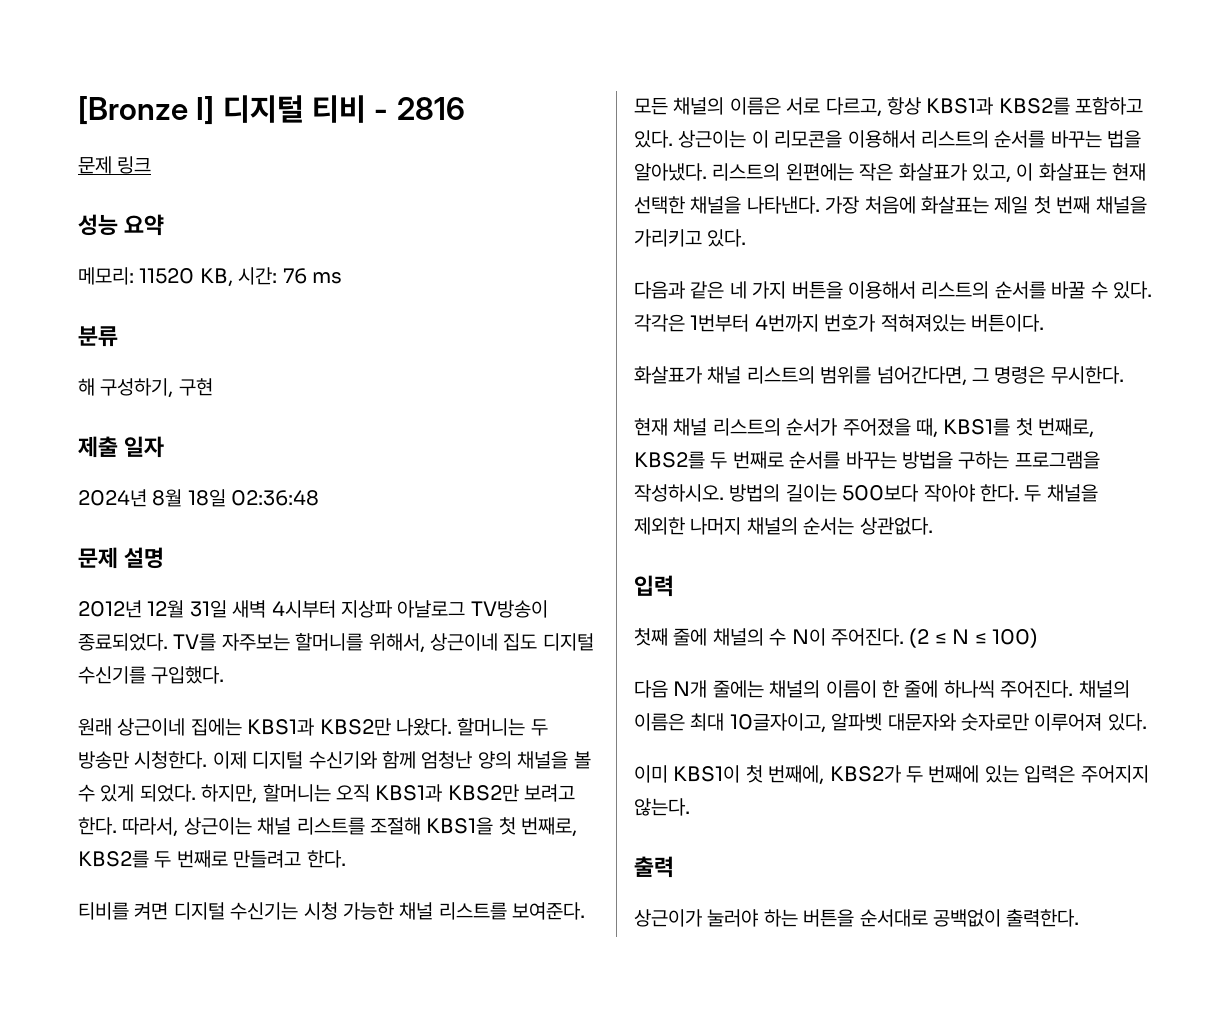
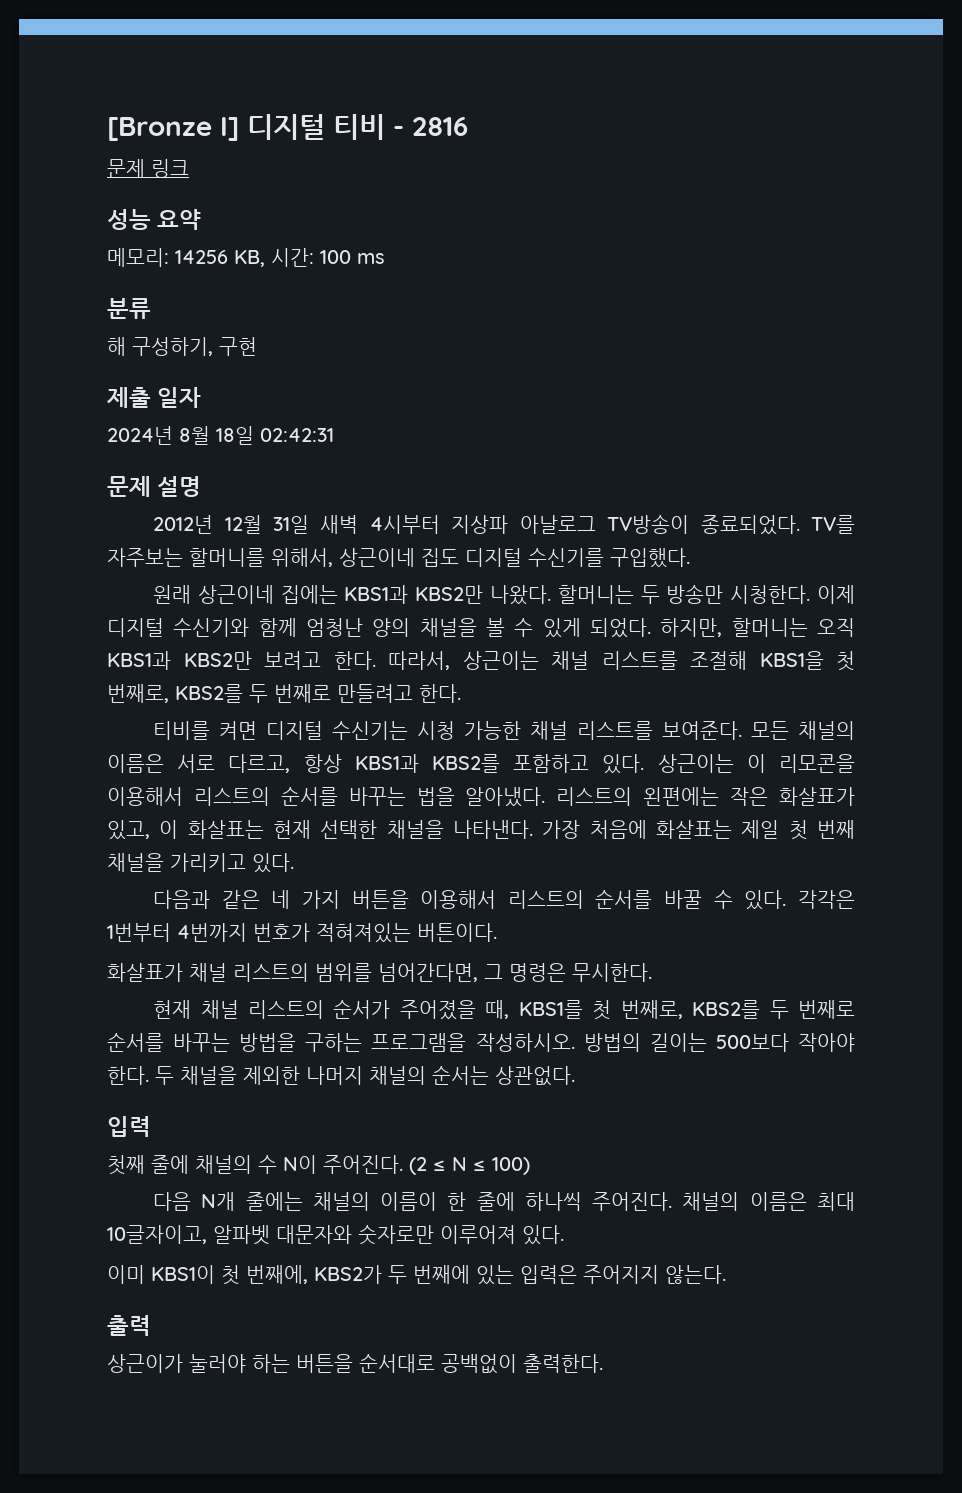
[139,268,195,284] 11520 -> [175,250,228,264] 14256
[282,268,307,284] 76 -> [320,250,351,264] 100
[231,490,320,506] 02:36:48 -> [260,428,334,442] 02:42:31

